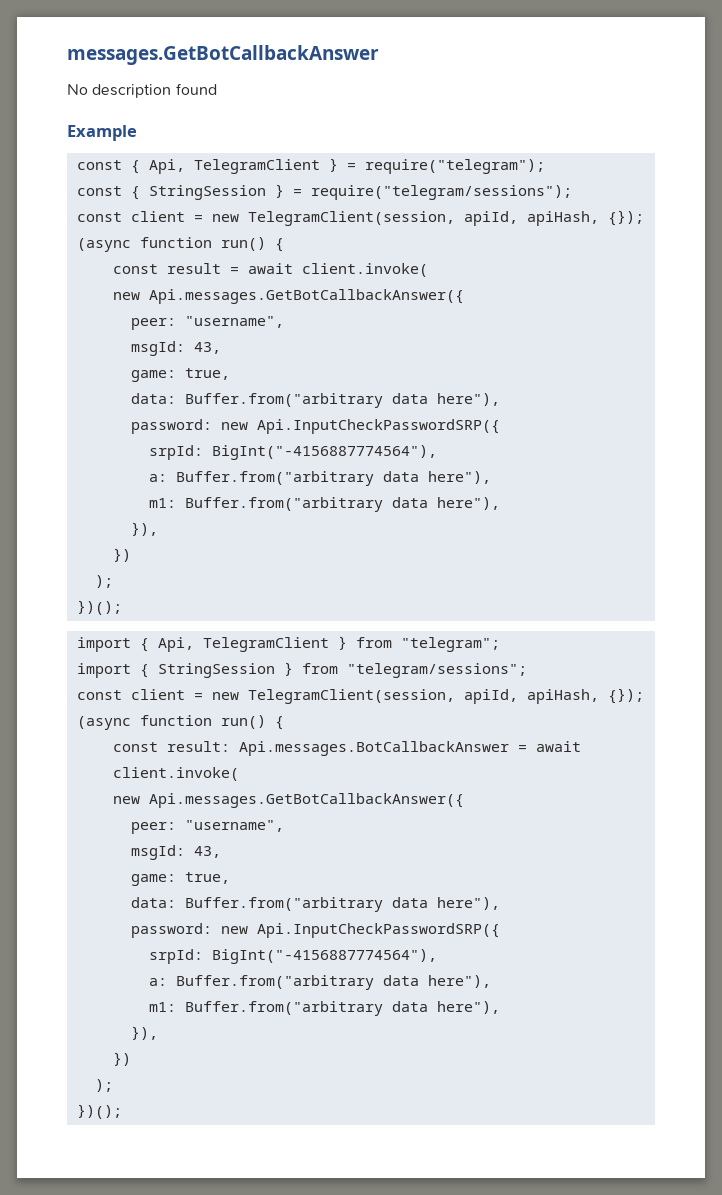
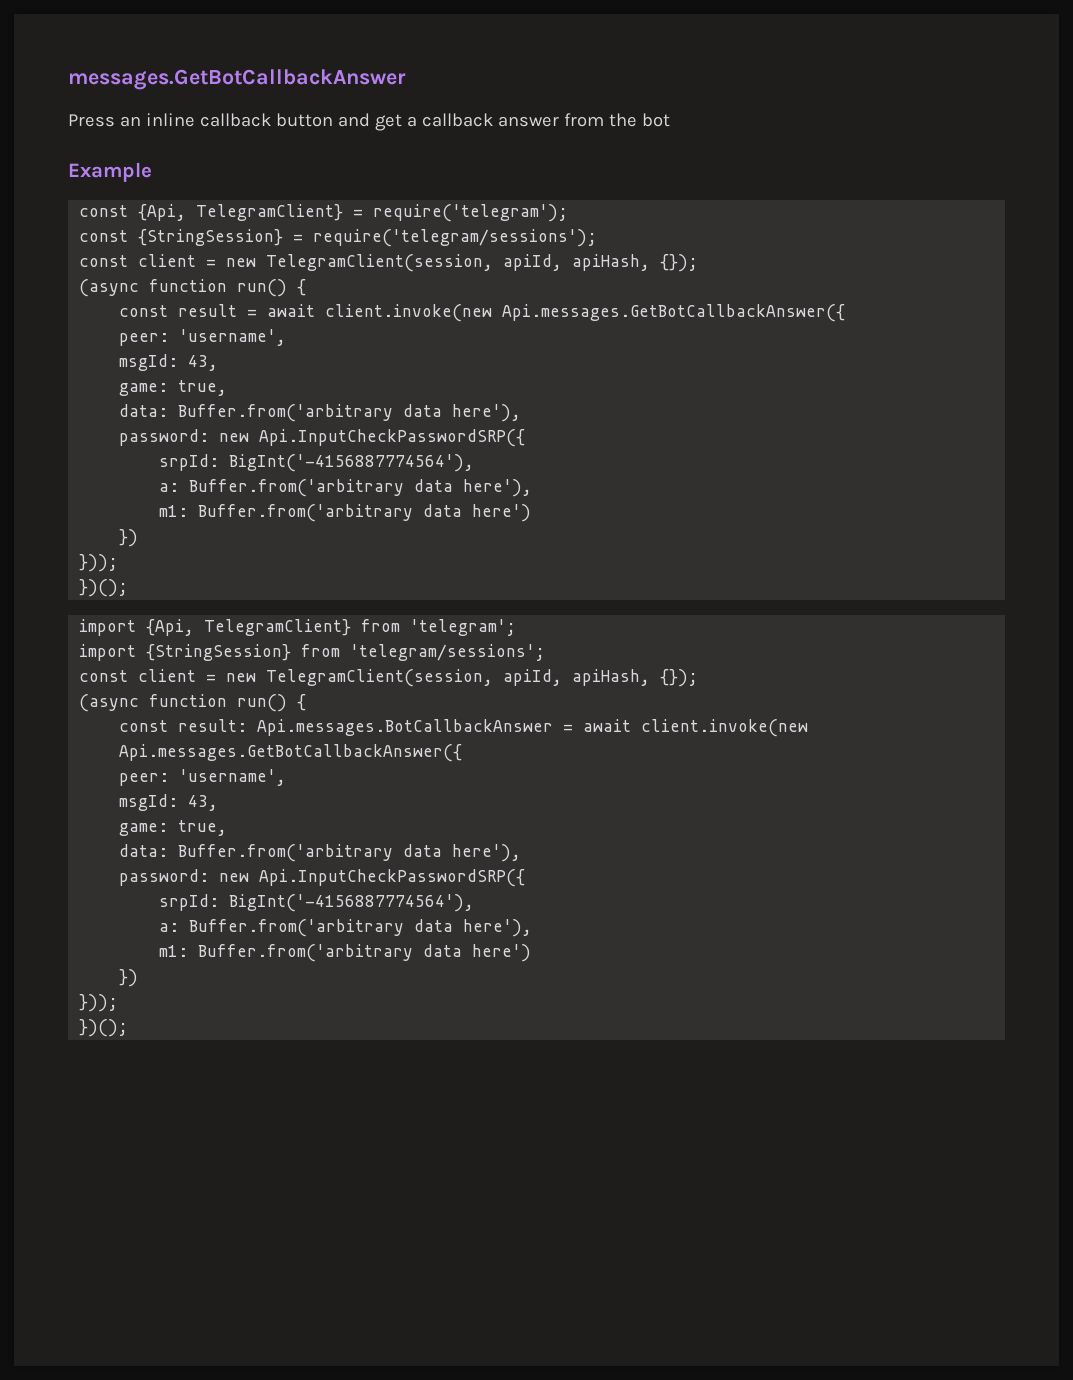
[67,83,217,98] [67,125,137,141] [76,158,545,174] [76,184,572,200] No description found // Example // const { Api, TelegramClient } = require("telegram"); // const { StringSession } = require("telegram/sessions"); -> [68,113,670,131] [68,162,152,182] [79,204,569,222] [79,229,598,247] Press an inline callback button and get a callback answer from the bot // Example // const {Api, TelegramClient} = require('telegram'); // const {StringSession} = require('telegram/sessions');
[301,263,428,277] [112,289,464,304] [130,316,284,330] [130,341,221,356] [130,368,230,382] [130,393,500,408] [130,419,500,434] [148,445,437,460] [148,471,491,486] [148,497,500,512] [130,522,158,536] [112,548,131,562] [94,575,113,588] client.invoke( // new Api.messages.GetBotCallbackAnswer({ // peer: "username", // msgId: 43, // game: true, // data: Buffer.from("arbitrary data here"), // password: new Api.InputCheckPasswordSRP({ // srpId: BigInt("-4156887774564"), // a: Buffer.from("arbitrary data here"), // m1: Buffer.from("arbitrary data here"), // }), // }) // ); -> [325,304,846,322] [119,329,287,346] [119,354,219,371] [119,380,228,396] [119,404,522,422] [119,429,526,447] [159,454,475,472] [159,479,533,497] [159,504,532,522] [119,529,139,547] [79,554,119,572] client.invoke(new Api.messages.GetBotCallbackAnswer({ // peer: 'username', // msgId: 43, // game: true, // data: Buffer.from('arbitrary data here'), // password: new Api.InputCheckPasswordSRP({ // srpId: BigInt('-4156887774564'), // a: Buffer.from('arbitrary data here'), // m1: Buffer.from('arbitrary data here') // }) // }));
[139,636,500,652] [76,662,527,678] { Api, TelegramClient } from "telegram"; // import { StringSession } from "telegram/sessions"; -> [146,619,517,636] [79,644,546,661] {Api, TelegramClient} from 'telegram'; // import {StringSession} from 'telegram/sessions';
[112,767,239,781] [112,793,464,808] [130,820,284,834] [130,845,221,860] [130,872,230,886] [130,897,500,912] [130,923,500,938] [148,949,437,964] [148,975,491,990] [148,1001,500,1016] [130,1026,158,1040] [112,1052,131,1066] [94,1079,113,1092] client.invoke( // new Api.messages.GetBotCallbackAnswer({ // peer: "username", // msgId: 43, // game: true, // data: Buffer.from("arbitrary data here"), // password: new Api.InputCheckPasswordSRP({ // srpId: BigInt("-4156887774564"), // a: Buffer.from("arbitrary data here"), // m1: Buffer.from("arbitrary data here"), // }), // }) // ); -> [641,719,809,737] [119,744,463,762] [119,769,287,786] [119,794,219,811] [119,820,228,836] [119,844,522,862] [119,869,526,887] [159,894,475,912] [159,919,533,937] [159,944,532,962] [119,969,139,987] [79,994,119,1012] client.invoke(new Api.messages.GetBotCallbackAnswer({ // peer: 'username', // msgId: 43, // game: true, // data: Buffer.from('arbitrary data here'), // password: new Api.InputCheckPasswordSRP({ // srpId: BigInt('-4156887774564'), // a: Buffer.from('arbitrary data here'), // m1: Buffer.from('arbitrary data here') // }) // }));

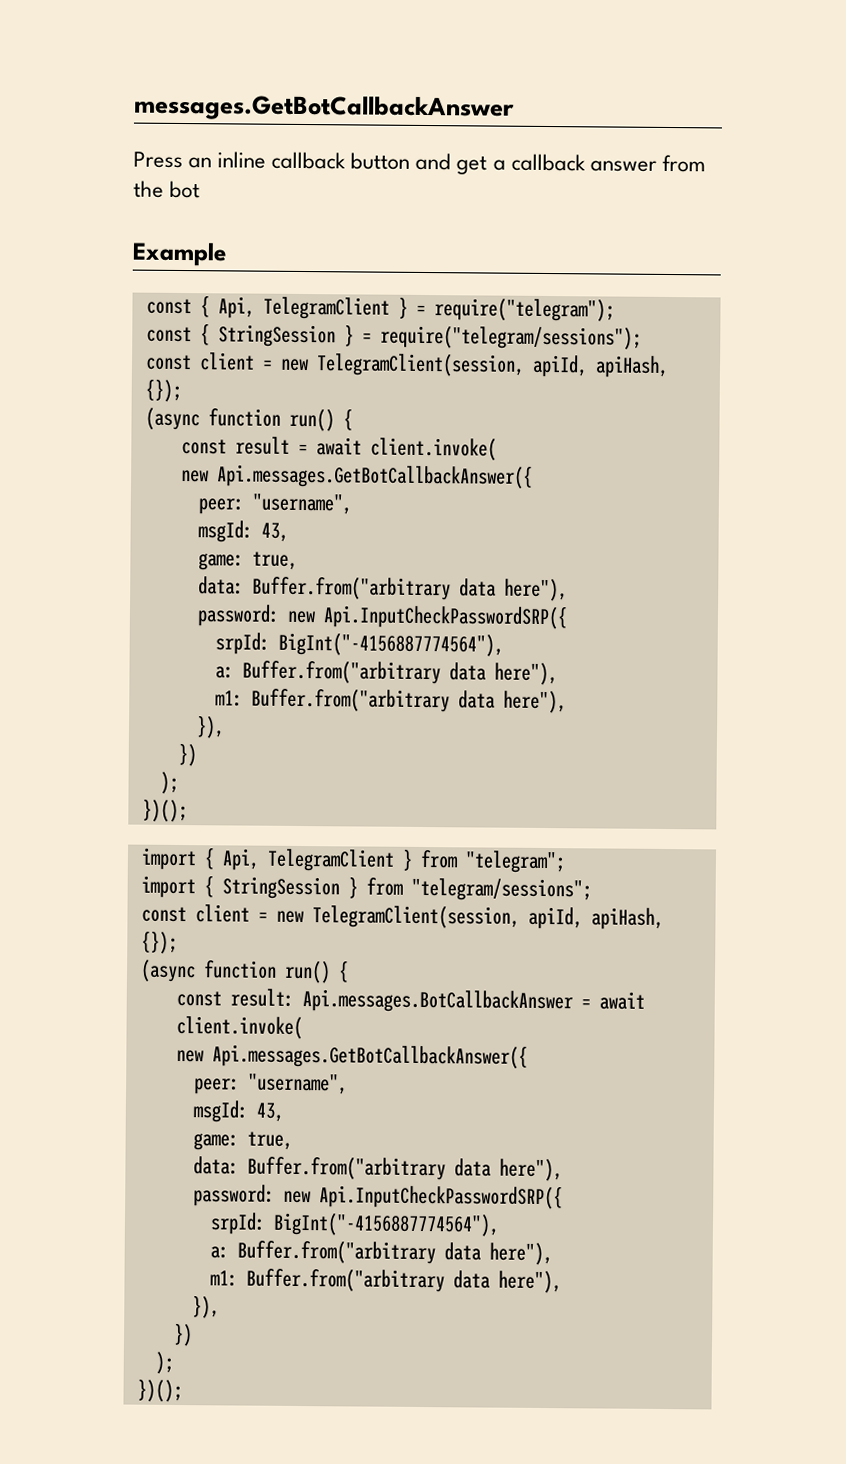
[138,204,569,222] [79,229,598,247] {Api, TelegramClient} = require('telegram'); // const {StringSession} = require('telegram/sessions'); -> [199,295,615,322] [145,323,642,350] { Api, TelegramClient } = require("telegram"); // const { StringSession } = require("telegram/sessions");
[325,304,846,322] [119,329,287,346] [119,354,219,371] [119,380,228,396] [119,404,522,422] [119,429,526,447] [159,454,475,472] [159,479,533,497] [159,504,532,522] [119,529,139,547] [79,554,119,572] client.invoke(new Api.messages.GetBotCallbackAnswer({ // peer: 'username', // msgId: 43, // game: true, // data: Buffer.from('arbitrary data here'), // password: new Api.InputCheckPasswordSRP({ // srpId: BigInt('-4156887774564'), // a: Buffer.from('arbitrary data here'), // m1: Buffer.from('arbitrary data here') // }) // })); -> [369,437,497,461] [180,463,533,489] [197,493,352,515] [197,520,289,543] [197,551,298,571] [197,576,568,602] [196,604,568,630] [214,632,504,657] [214,660,558,686] [214,688,567,714] [195,715,225,739] [177,742,197,767] [159,771,179,794] client.invoke( // new Api.messages.GetBotCallbackAnswer({ // peer: "username", // msgId: 43, // game: true, // data: Buffer.from("arbitrary data here"), // password: new Api.InputCheckPasswordSRP({ // srpId: BigInt("-4156887774564"), // a: Buffer.from("arbitrary data here"), // m1: Buffer.from("arbitrary data here"), // }), // }) // );
[146,619,517,636] [79,644,546,661] {Api, TelegramClient} from 'telegram'; // import {StringSession} from 'telegram/sessions'; -> [203,847,566,874] [140,875,592,902] { Api, TelegramClient } from "telegram"; // import { StringSession } from "telegram/sessions";
[641,719,809,737] [119,744,463,762] [119,769,287,786] [119,794,219,811] [119,820,228,836] [119,844,522,862] [119,869,526,887] [159,894,475,912] [159,919,533,937] [159,944,532,962] [119,969,139,987] [79,994,119,1012] client.invoke(new Api.messages.GetBotCallbackAnswer({ // peer: 'username', // msgId: 43, // game: true, // data: Buffer.from('arbitrary data here'), // password: new Api.InputCheckPasswordSRP({ // srpId: BigInt('-4156887774564'), // a: Buffer.from('arbitrary data here'), // m1: Buffer.from('arbitrary data here') // }) // })); -> [175,1015,303,1040] [175,1043,528,1069] [193,1073,348,1095] [192,1100,284,1123] [192,1131,293,1151] [192,1156,563,1182] [192,1184,563,1210] [209,1212,500,1237] [209,1240,553,1266] [209,1268,562,1294] [191,1295,220,1319] [172,1322,193,1347] [154,1351,174,1374] client.invoke( // new Api.messages.GetBotCallbackAnswer({ // peer: "username", // msgId: 43, // game: true, // data: Buffer.from("arbitrary data here"), // password: new Api.InputCheckPasswordSRP({ // srpId: BigInt("-4156887774564"), // a: Buffer.from("arbitrary data here"), // m1: Buffer.from("arbitrary data here"), // }), // }) // );

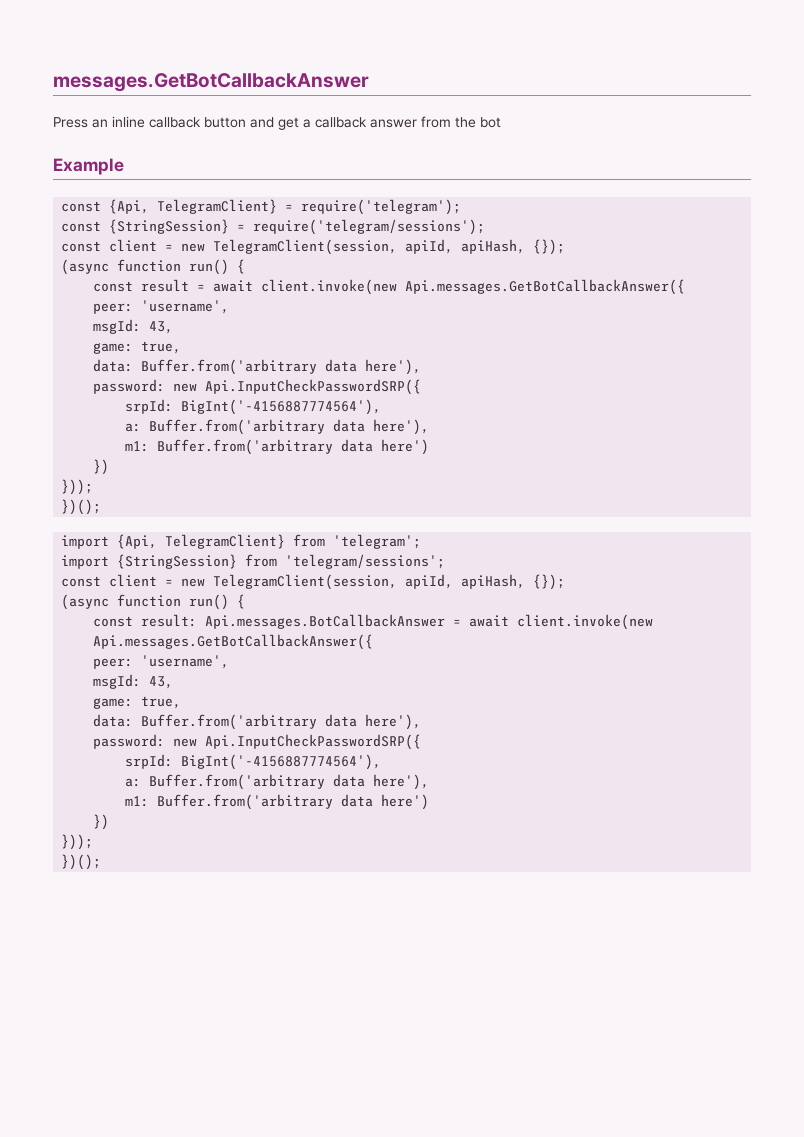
[199,295,615,322] [145,323,642,350] { Api, TelegramClient } = require("telegram"); // const { StringSession } = require("telegram/sessions"); -> [109,199,462,215] [61,219,486,235] {Api, TelegramClient} = require('telegram'); // const {StringSession} = require('telegram/sessions');
[369,437,497,461] [180,463,533,489] [197,493,352,515] [197,520,289,543] [197,551,298,571] [197,576,568,602] [196,604,568,630] [214,632,504,657] [214,660,558,686] [214,688,567,714] [195,715,225,739] [177,742,197,767] [159,771,179,794] client.invoke( // new Api.messages.GetBotCallbackAnswer({ // peer: "username", // msgId: 43, // game: true, // data: Buffer.from("arbitrary data here"), // password: new Api.InputCheckPasswordSRP({ // srpId: BigInt("-4156887774564"), // a: Buffer.from("arbitrary data here"), // m1: Buffer.from("arbitrary data here"), // }), // }) // ); -> [261,279,686,295] [93,300,230,314] [93,319,174,334] [93,341,182,354] [93,359,422,375] [93,379,422,395] [125,399,382,415] [125,419,430,435] [125,439,430,455] [93,459,110,475] [61,479,94,495] client.invoke(new Api.messages.GetBotCallbackAnswer({ // peer: 'username', // msgId: 43, // game: true, // data: Buffer.from('arbitrary data here'), // password: new Api.InputCheckPasswordSRP({ // srpId: BigInt('-4156887774564'), // a: Buffer.from('arbitrary data here'), // m1: Buffer.from('arbitrary data here') // }) // }));
[203,847,566,874] [140,875,592,902] { Api, TelegramClient } from "telegram"; // import { StringSession } from "telegram/sessions"; -> [117,534,422,549] [61,554,446,569] {Api, TelegramClient} from 'telegram'; // import {StringSession} from 'telegram/sessions';
[175,1015,303,1040] [175,1043,528,1069] [193,1073,348,1095] [192,1100,284,1123] [192,1131,293,1151] [192,1156,563,1182] [192,1184,563,1210] [209,1212,500,1237] [209,1240,553,1266] [209,1268,562,1294] [191,1295,220,1319] [172,1322,193,1347] [154,1351,174,1374] client.invoke( // new Api.messages.GetBotCallbackAnswer({ // peer: "username", // msgId: 43, // game: true, // data: Buffer.from("arbitrary data here"), // password: new Api.InputCheckPasswordSRP({ // srpId: BigInt("-4156887774564"), // a: Buffer.from("arbitrary data here"), // m1: Buffer.from("arbitrary data here"), // }), // }) // ); -> [517,614,654,630] [93,634,374,650] [93,655,230,669] [93,674,174,689] [93,696,182,709] [93,714,422,730] [93,734,422,750] [125,754,382,770] [125,774,430,790] [125,794,430,810] [93,814,110,830] [61,834,94,850] client.invoke(new Api.messages.GetBotCallbackAnswer({ // peer: 'username', // msgId: 43, // game: true, // data: Buffer.from('arbitrary data here'), // password: new Api.InputCheckPasswordSRP({ // srpId: BigInt('-4156887774564'), // a: Buffer.from('arbitrary data here'), // m1: Buffer.from('arbitrary data here') // }) // }));

